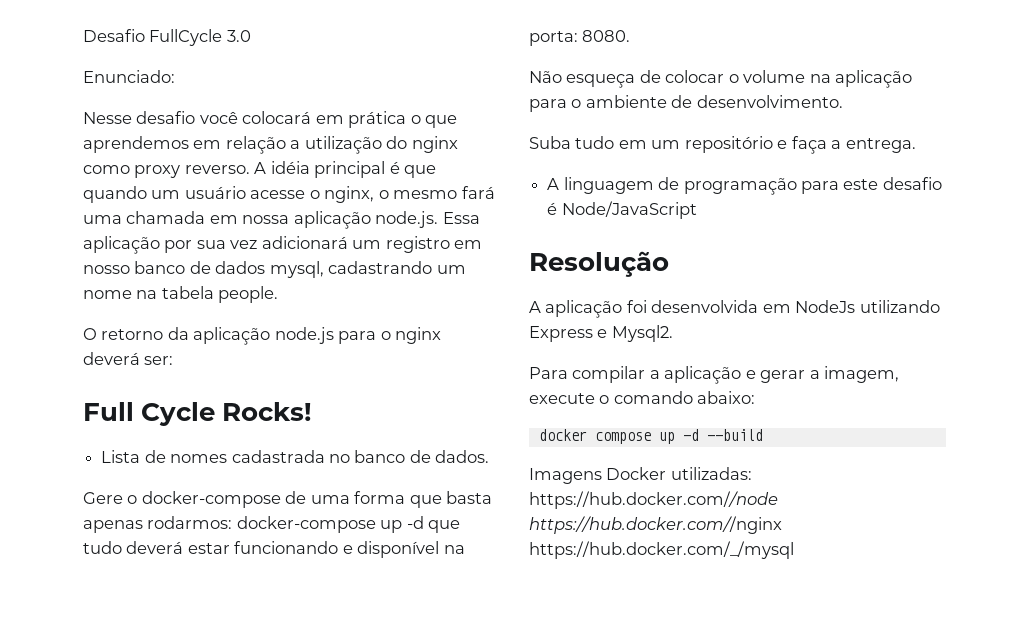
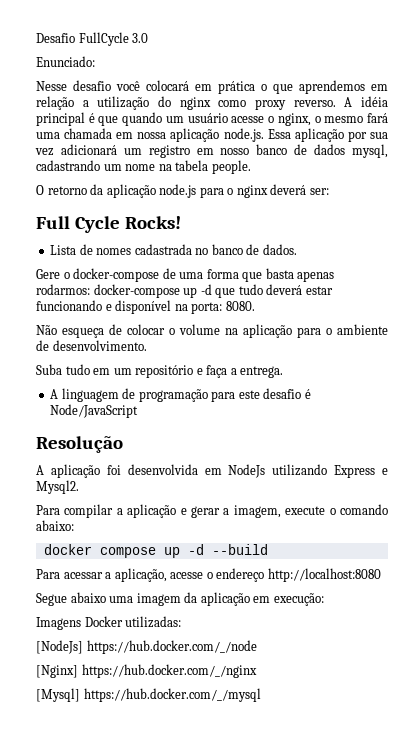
[529,467,752,484] [529,491,778,509] [529,516,782,534] Imagens Docker utilizadas: https://hub.docker.com//node https://hub.docker.com//nginx -> [36,568,381,582] [36,592,324,606] [36,616,182,630] [36,640,257,654] [36,664,257,678] [36,688,80,702] Para acessar a aplicação, acesse o endereço http://localhost:8080 // Segue abaixo uma imagem da aplicação em execução: // Imagens Docker utilizadas: // [NodeJs] https://hub.docker.com/_/node // [Nginx] https://hub.docker.com/_/nginx // [Mysql]

